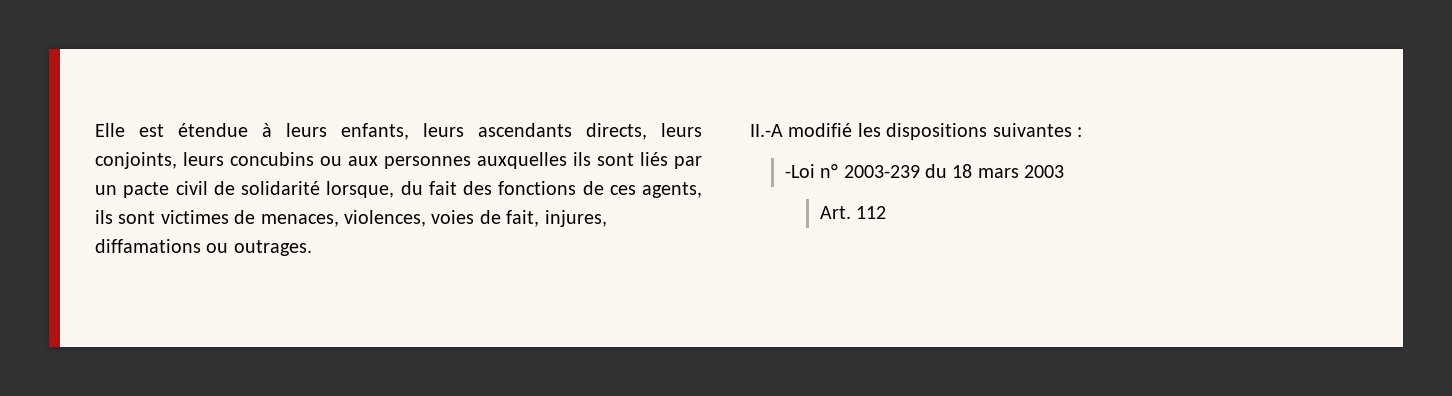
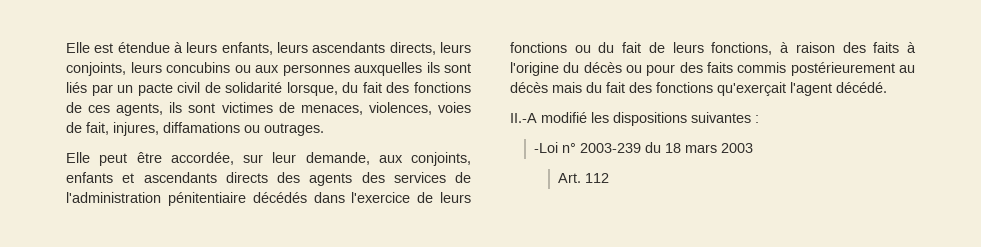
(312, 248) none -> [66,152,471,166] [66,172,471,186] [66,192,471,206] [510,42,916,55] [510,62,915,76] [510,82,887,96] // Elle peut être accordée, sur leur demande, aux conjoints, enfants et ascendants directs des agents des services de l'administration pénitentiaire décédés dans l'exercice de leurs fonctions ou du fait de leurs fonctions, à raison des faits à l'origine du décès ou pour des faits commis postérieurement au décès mais du fait des fonctions qu'exerçait l'agent décédé.

